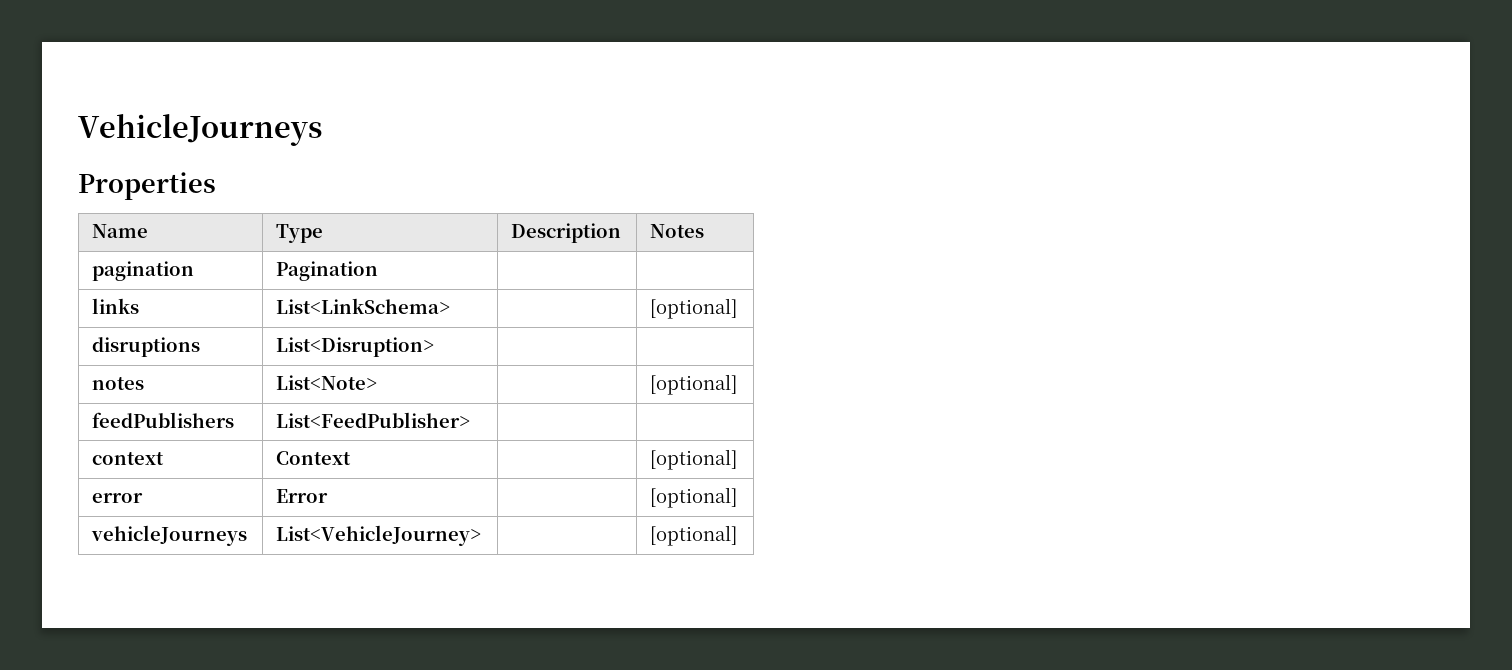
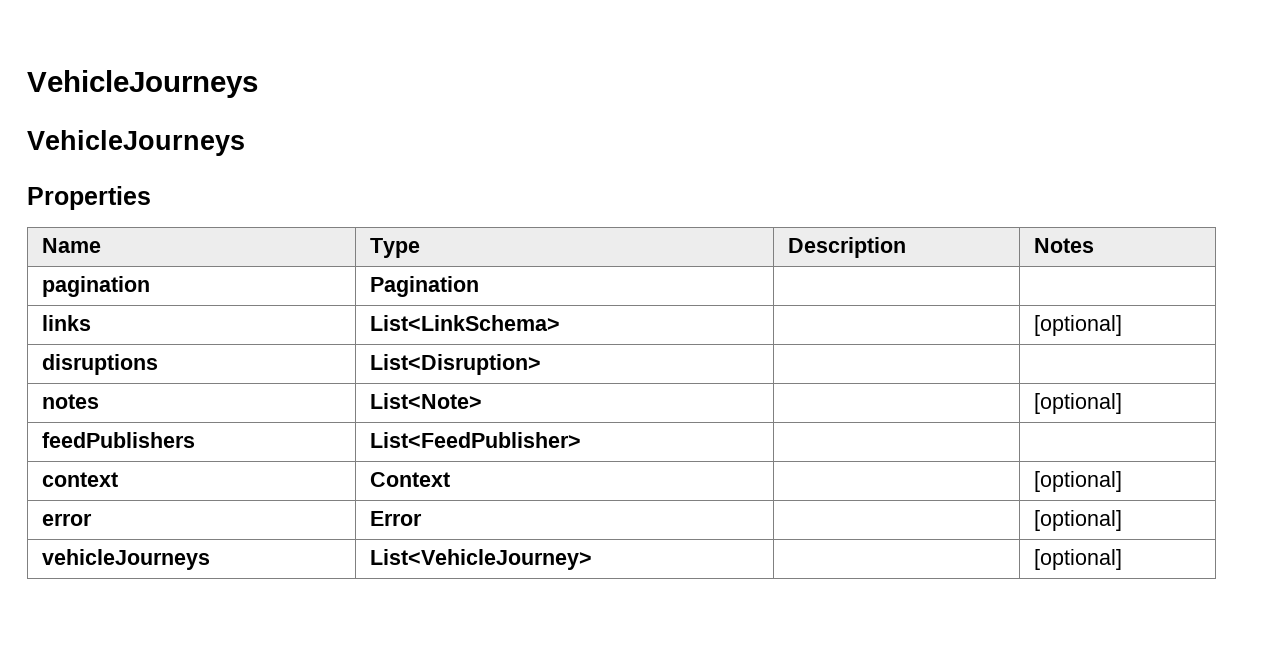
[78,114,322,146] VehicleJourneys -> [27,70,258,98] [27,130,245,156] VehicleJourneys // VehicleJourneys

